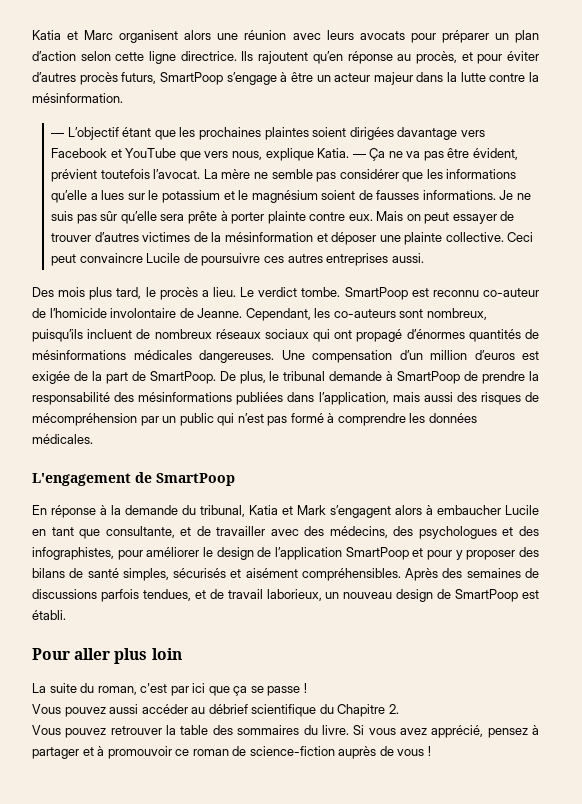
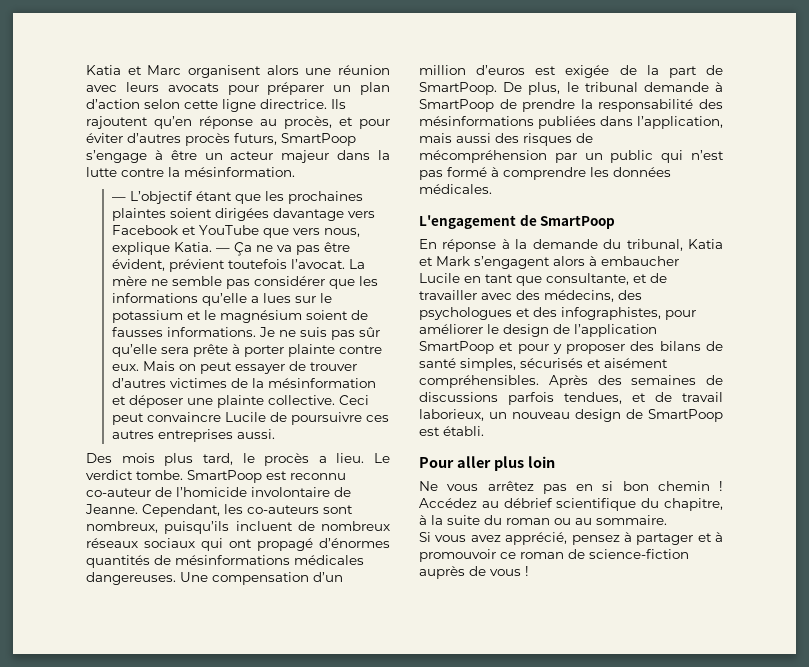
[32,683,307,696] [32,704,399,717] [32,725,349,738] La suite du roman, c'est par ici que ça se passe ! // Vous pouvez aussi accéder au débrief scientifique du Chapitre 2. // Vous pouvez retrouver la table des sommaires du livre. -> [419,481,723,494] [419,498,723,511] [419,515,667,525] Ne vous arrêtez pas en si bon chemin ! Accédez au débrief scientifique du chapitre, à la suite du roman ou au sommaire. //

